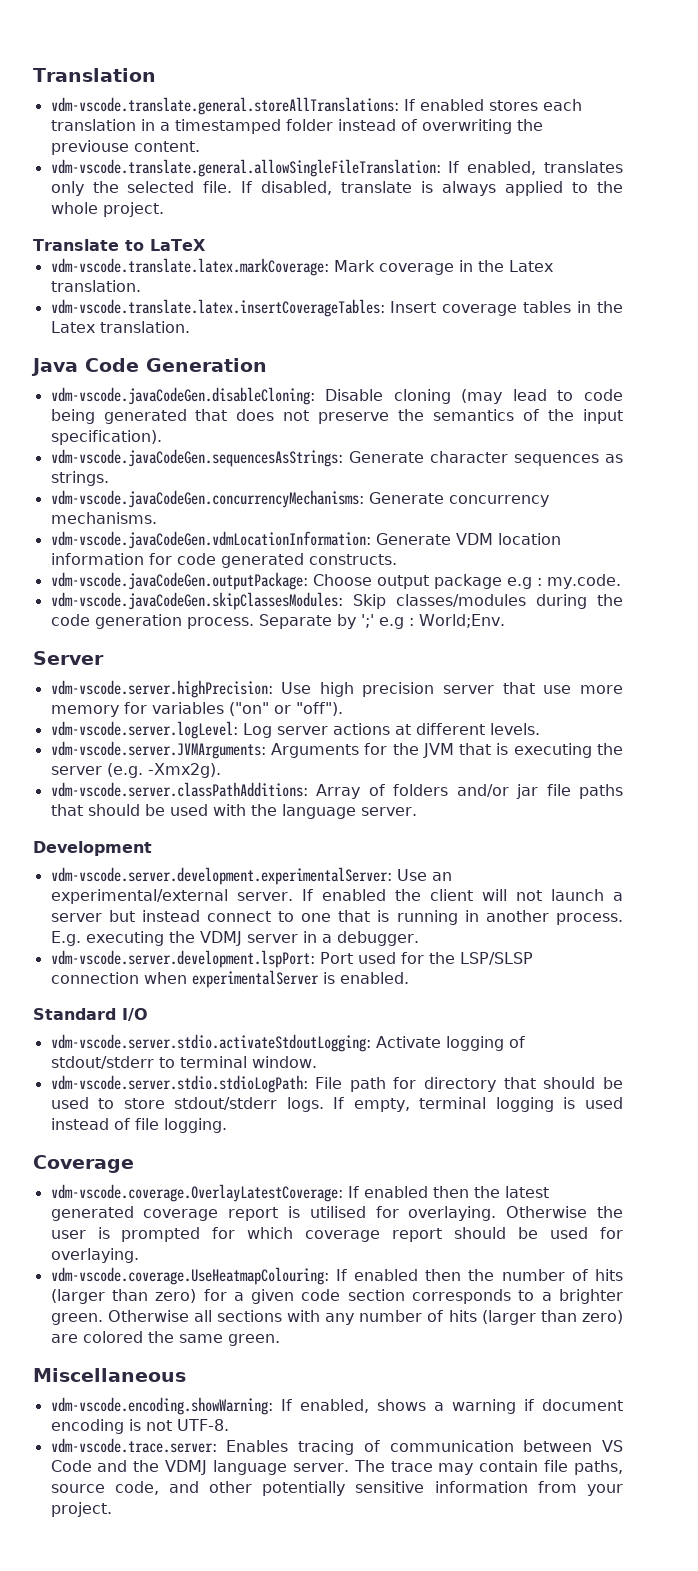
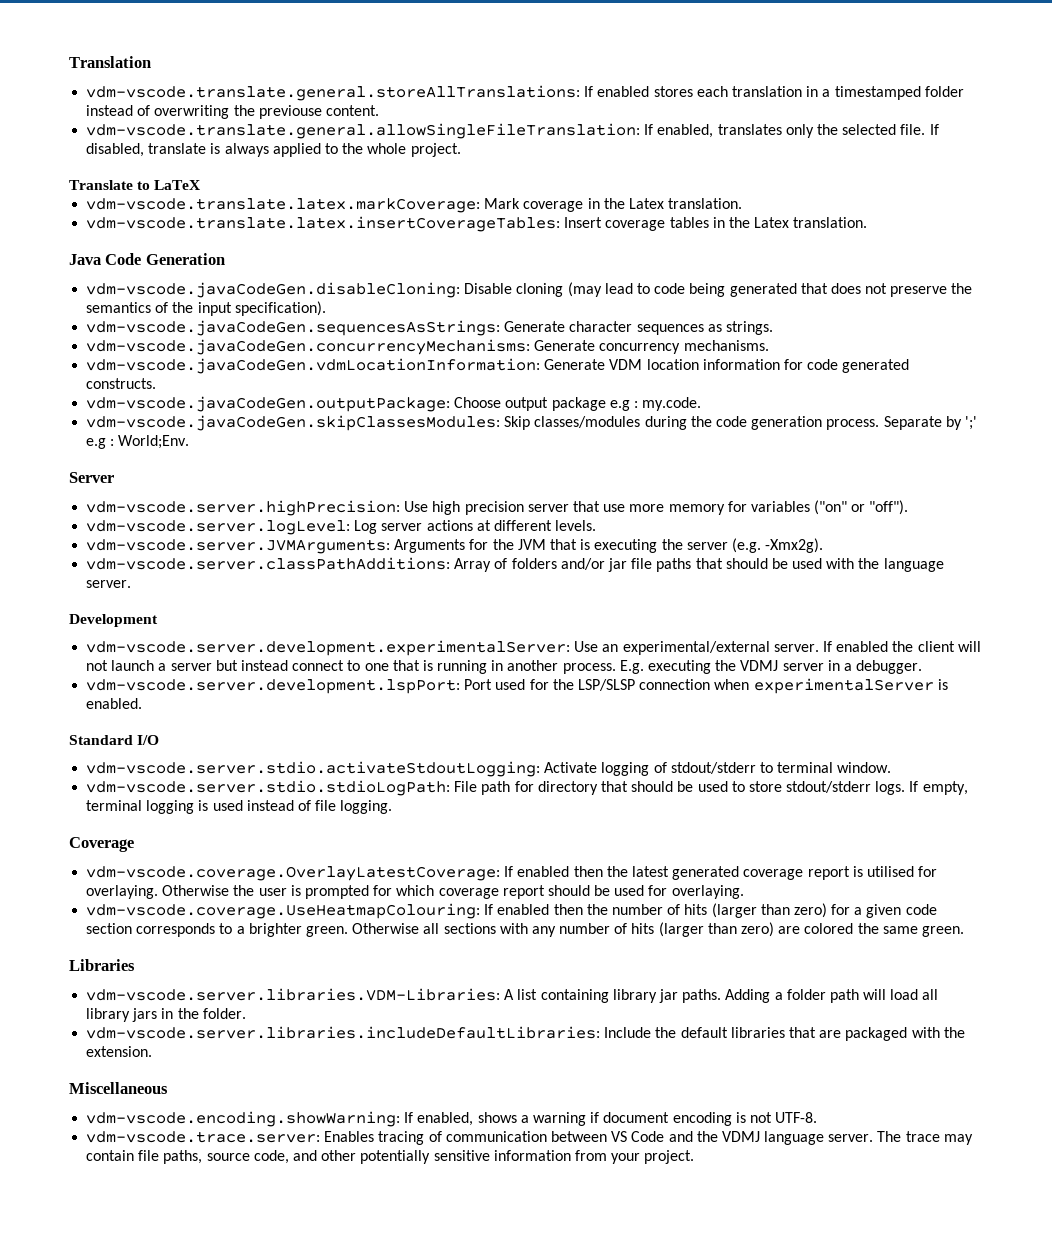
(280, 1340) none -> [69,959,135,971] [86,988,939,1003] [86,1008,246,1022] [86,1026,965,1041] [86,1046,153,1057] // Libraries // vdm-vscode.server.libraries.VDM-Libraries: A list containing library jar paths. Adding a folder path will load all library jars in the folder. // vdm-vscode.server.libraries.includeDefaultLibraries: Include the default libraries that are packaged with the extension.

